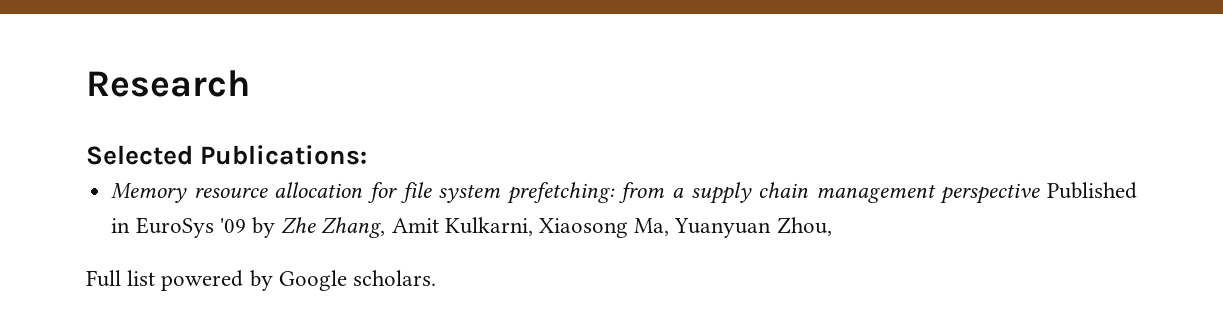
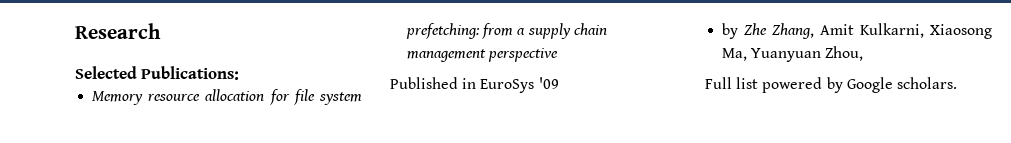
(1041, 193) none -> (559, 55) //
(246, 225) none -> (559, 83) //

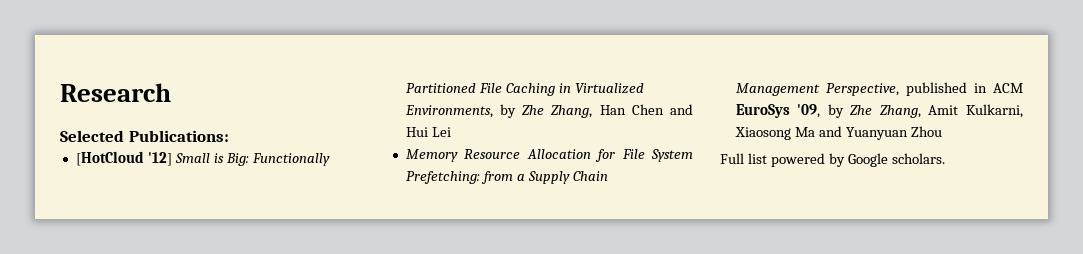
[92,89,362,105] [406,23,607,39] [407,48,559,62] [390,77,559,93] Memory resource allocation for file system prefetching: from a supply chain management perspective // Published in EuroSys '09 // -> [75,151,330,166] [405,83,644,96] [404,104,693,118] [405,127,451,137] [405,149,693,162] [405,171,608,184] [735,82,1023,96] [735,104,821,118] [HotCloud '12] Small is Big: Functionally Partitioned File Caching in Virtualized Environments, by Zhe Zhang, Han Chen and Hui Lei // Memory Resource Allocation for File System Prefetching: from a Supply Chain Management Perspective, published in ACM EuroSys '09,
[722,46,864,62] Ma, Yuanyuan Zhou, -> [794,126,942,140] Ma and Yuanyuan Zhou

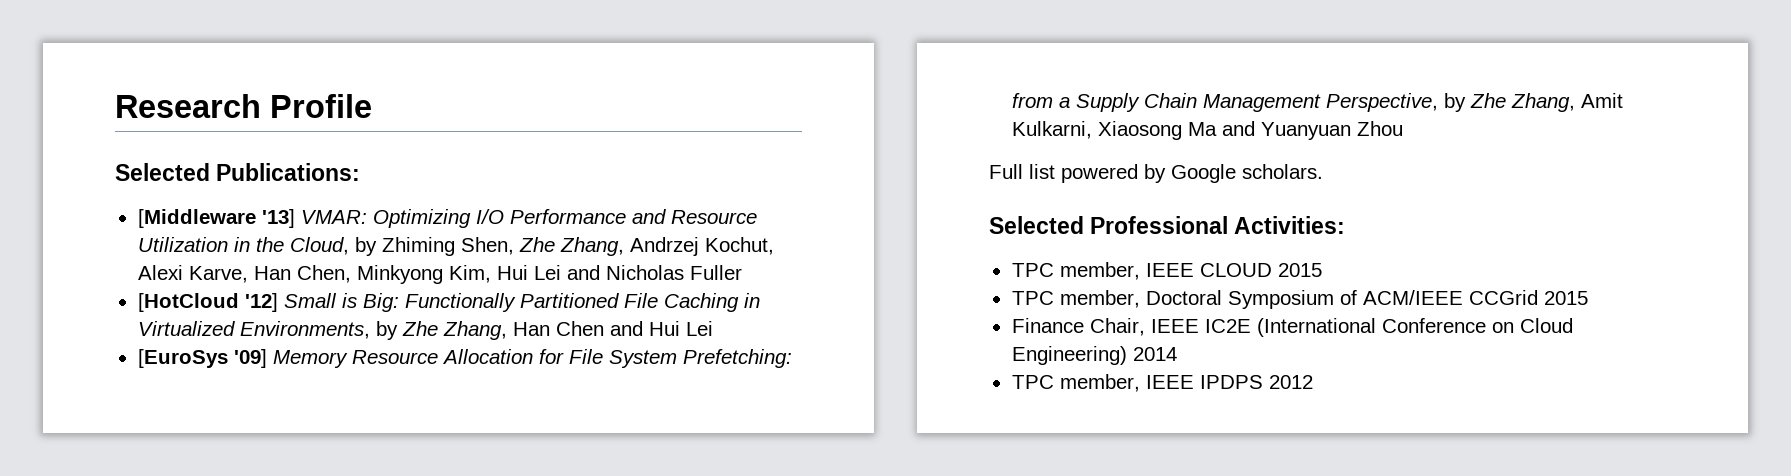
(171, 92) none -> [270,94,372,118] Profile
(229, 136) none -> [137,209,757,228] [137,237,774,256] [137,265,742,284] // [Middleware '13] VMAR: Optimizing I/O Performance and Resource Utilization in the Cloud, by Zhiming Shen, Zhe Zhang, Andrzej Kochut, Alexi Karve, Han Chen, Minkyong Kim, Hui Lei and Nicholas Fuller
(451, 132) none -> [137,349,267,368] [EuroSys '09]
[905,82,1023,96] [735,104,821,118] published in ACM EuroSys '09, -> (1438, 102) none
(945, 158) none -> [989,216,1346,234] [1011,262,1322,280] [1011,290,1588,309] [1011,318,1573,337] [1011,346,1177,365] [1011,374,1313,392] // Selected Professional Activities: // TPC member, IEEE CLOUD 2015 // TPC member, Doctoral Symposium of ACM/IEEE CCGrid 2015 // Finance Chair, IEEE IC2E (International Conference on Cloud Engineering) 2014 // TPC member, IEEE IPDPS 2012

